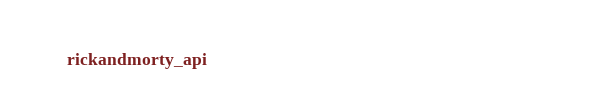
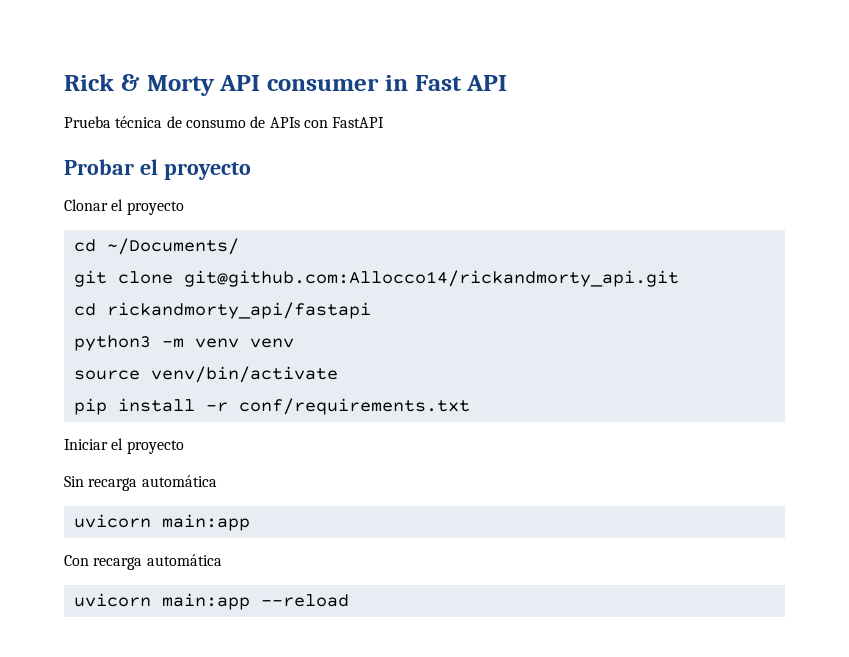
[67,53,207,69] rickandmorty_api -> [64,74,508,96] [64,116,385,128] [64,159,251,180] [64,199,184,215] [73,238,239,255] [73,270,679,287] [73,302,371,319] [73,335,294,351] [73,366,338,383] [73,398,470,415] [64,438,184,454] [64,475,217,491] [73,514,250,531] [64,554,222,570] [73,593,349,610] Rick & Morty API consumer in Fast API // Prueba técnica de consumo de APIs con FastAPI // Probar el proyecto // Clonar el proyecto // cd ~/Documents/ // git clone git@github.com:Allocco14/rickandmorty_api.git // cd rickandmorty_api/fastapi // python3 -m venv venv // source venv/bin/activate // pip install -r conf/requirements.txt // Iniciar el proyecto // Sin recarga automática // uvicorn main:app // Con recarga automática // uvicorn main:app --reload

